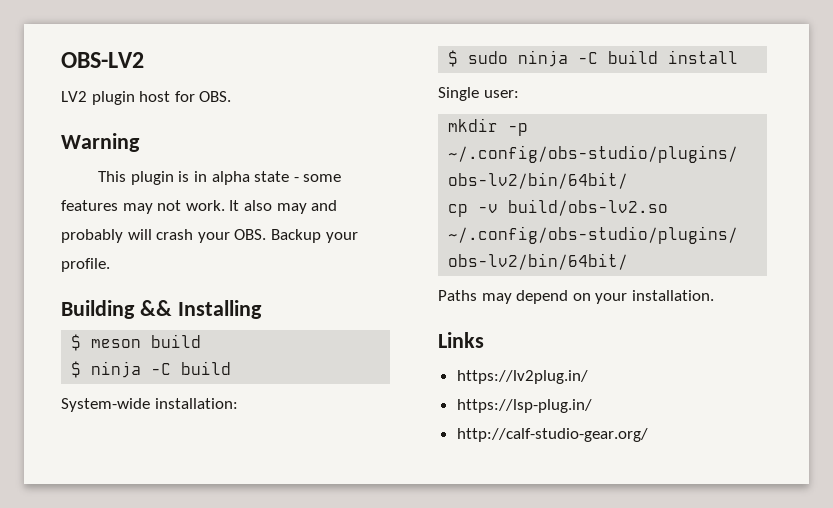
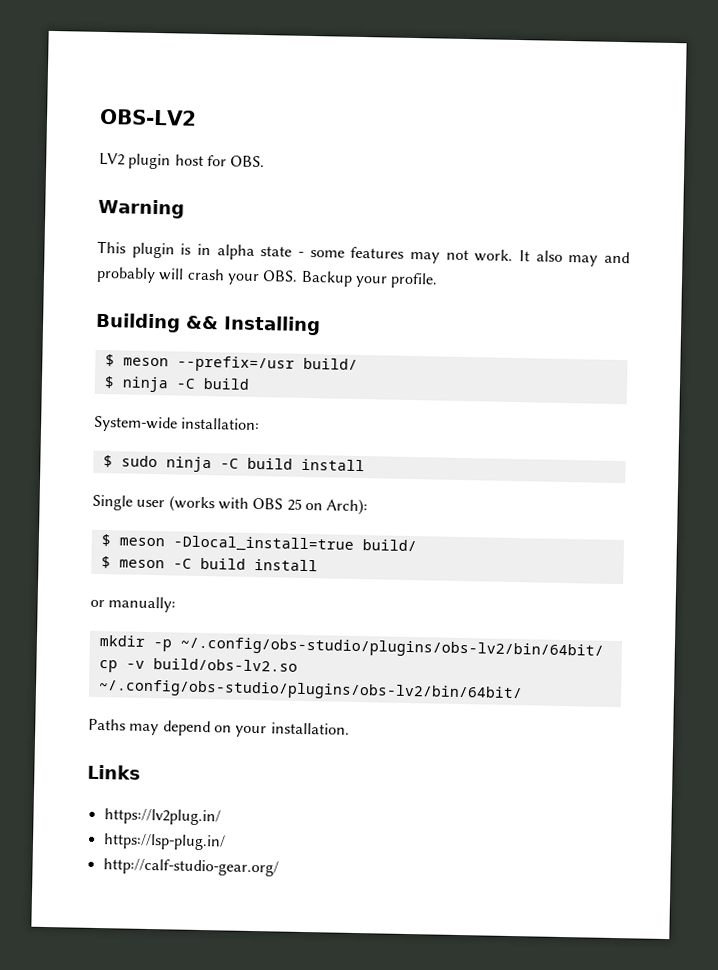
[151,334,202,348] build -> [176,355,358,373] --prefix=/usr build/
[483,90,519,98] user: -> [136,495,369,516] [100,534,417,553] [100,556,318,572] [90,596,177,613] user (works with OBS 25 on Arch): // $ meson -Dlocal_install=true build/ // $ meson -C build install // or manually:

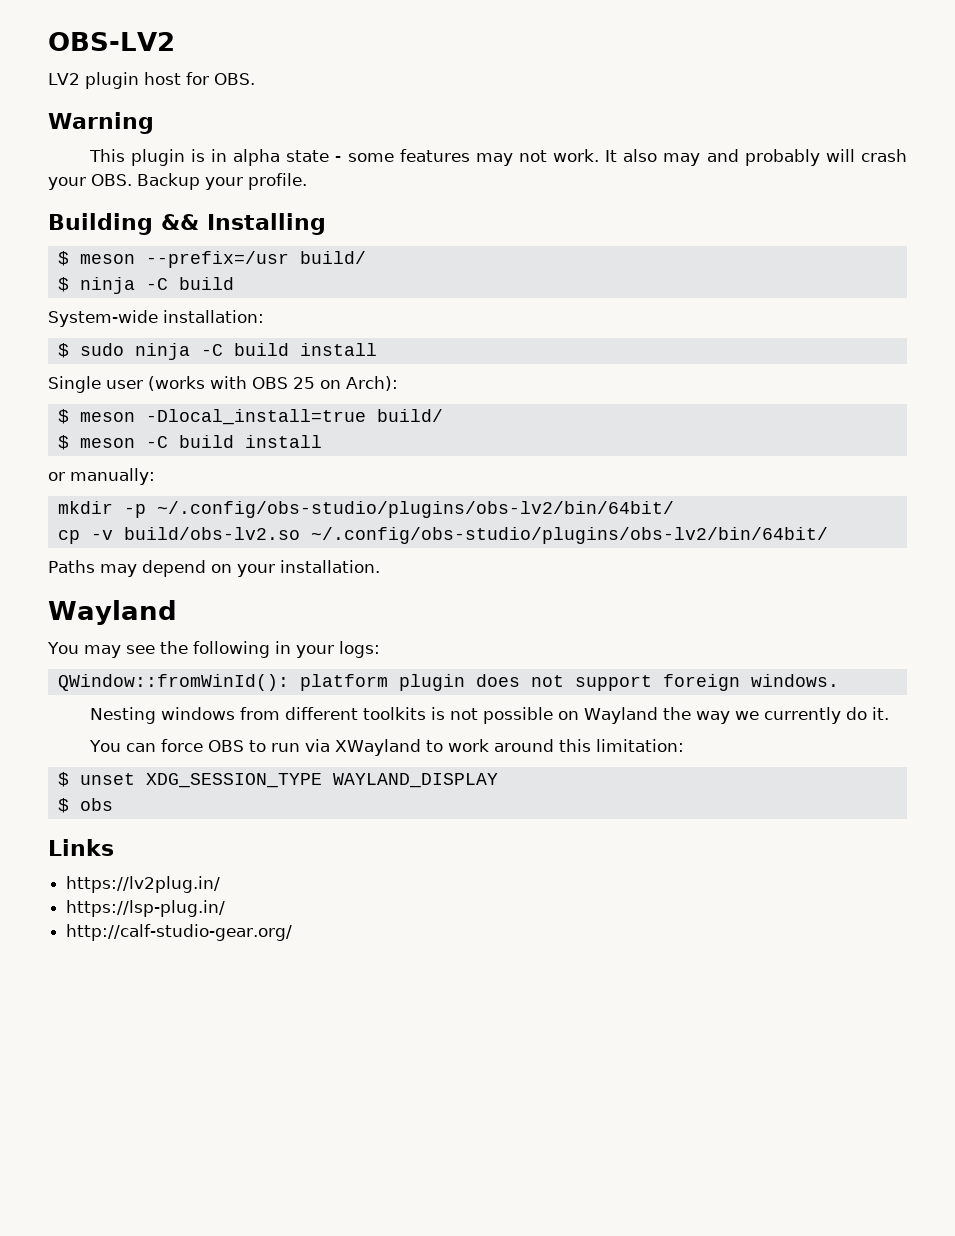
(350, 728) none -> [48,600,177,625] [47,641,380,658] [57,674,839,691] [89,707,889,724] [88,739,684,756] [57,772,498,788] [57,798,113,813] // Wayland // You may see the following in your logs: // QWindow::fromWinId(): platform plugin does not support foreign windows. // Nesting windows from different toolkits is not possible on Wayland the way we currently do it. // You can force OBS to run via XWayland to work around this limitation: // $ unset XDG_SESSION_TYPE WAYLAND_DISPLAY // $ obs

